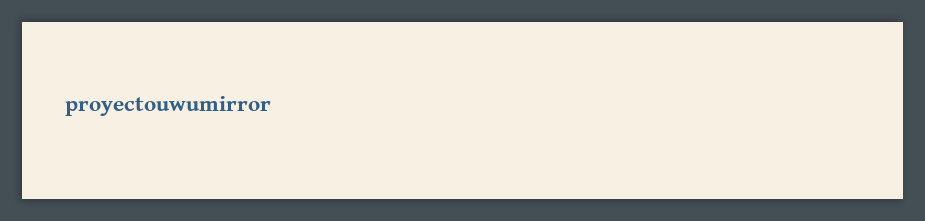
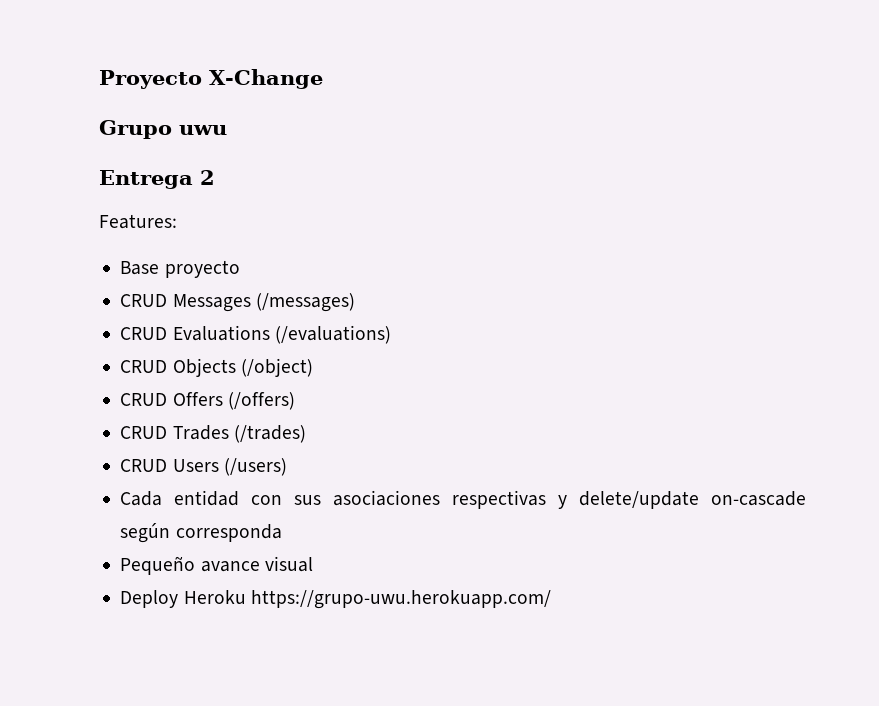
[65,96,271,116] proyectouwumirror -> [99,69,323,89] [99,120,227,139] [99,170,215,189] [99,214,177,229] [120,260,240,278] [120,293,355,312] [120,325,391,344] [120,358,313,377] [120,392,295,410] [120,425,306,443] [120,458,287,476] [120,490,807,509] [120,523,282,543] [120,556,313,575] [120,590,551,609] Proyecto X-Change // Grupo uwu // Entrega 2 // Features: // Base proyecto // CRUD Messages (/messages) // CRUD Evaluations (/evaluations) // CRUD Objects (/object) // CRUD Offers (/offers) // CRUD Trades (/trades) // CRUD Users (/users) // Cada entidad con sus asociaciones respectivas y delete/update on-cascade según corresponda // Pequeño avance visual // Deploy Heroku https://grupo-uwu.herokuapp.com/

